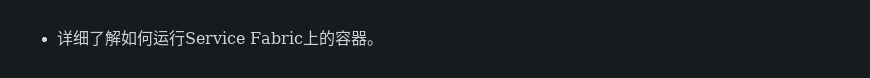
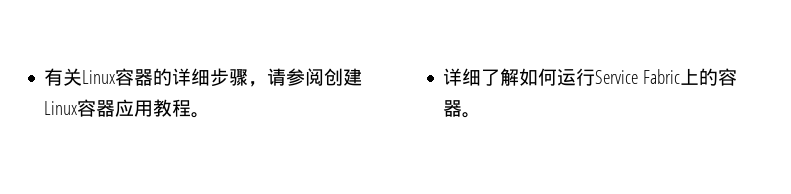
(56, 38) none -> [44,68,363,87] [44,99,211,118] 有关Linux容器的详细步骤，请参阅创建Linux容器应用教程。 //

